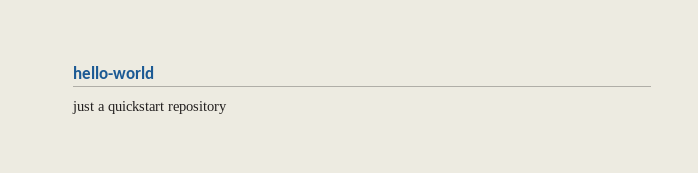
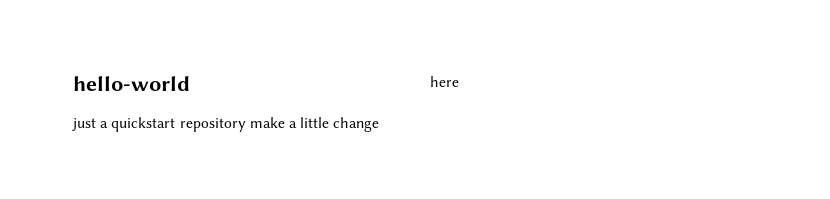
(227, 107) none -> [249,117,380,132] [430,76,459,87] make a little change here

